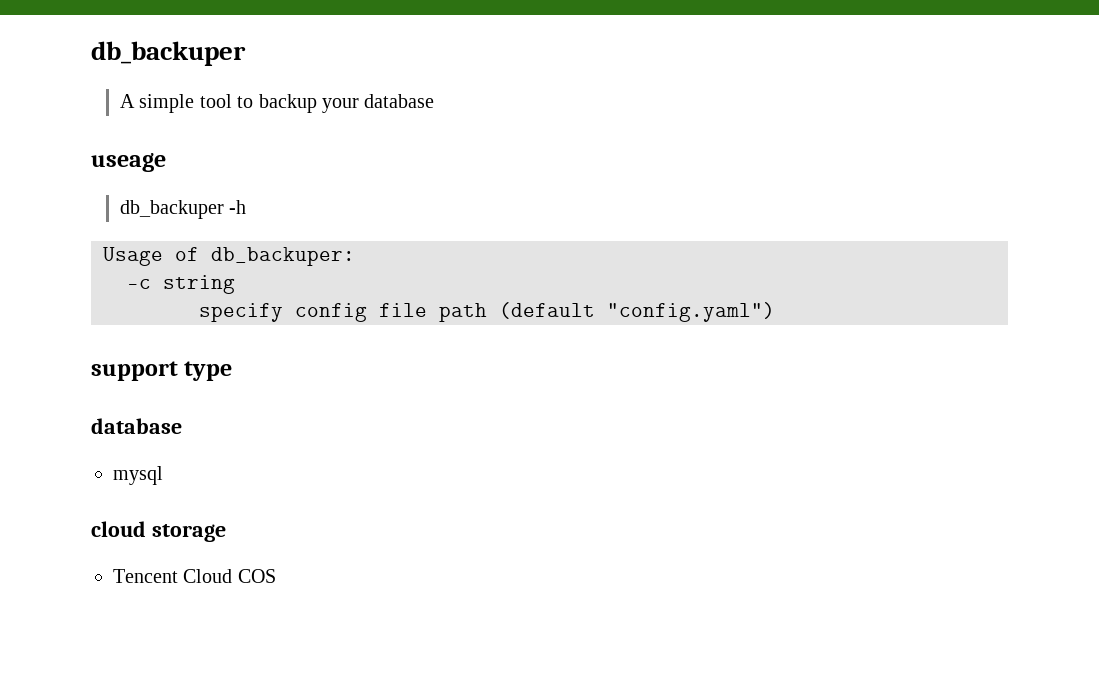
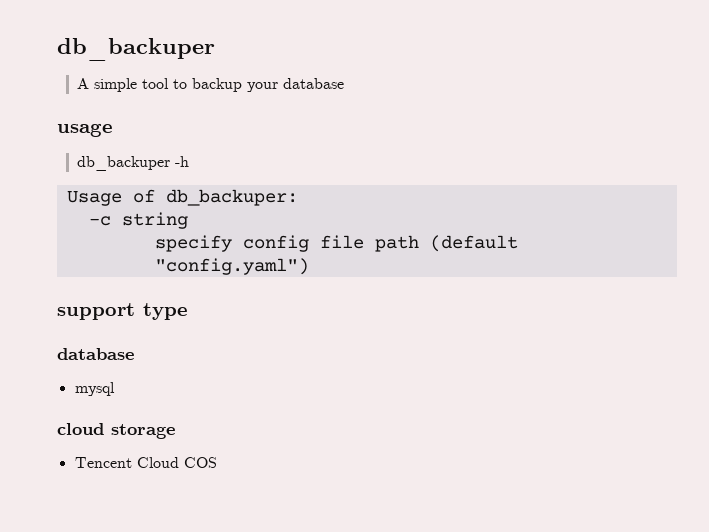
[91,153,166,172] useage -> [57,123,113,137] usage

